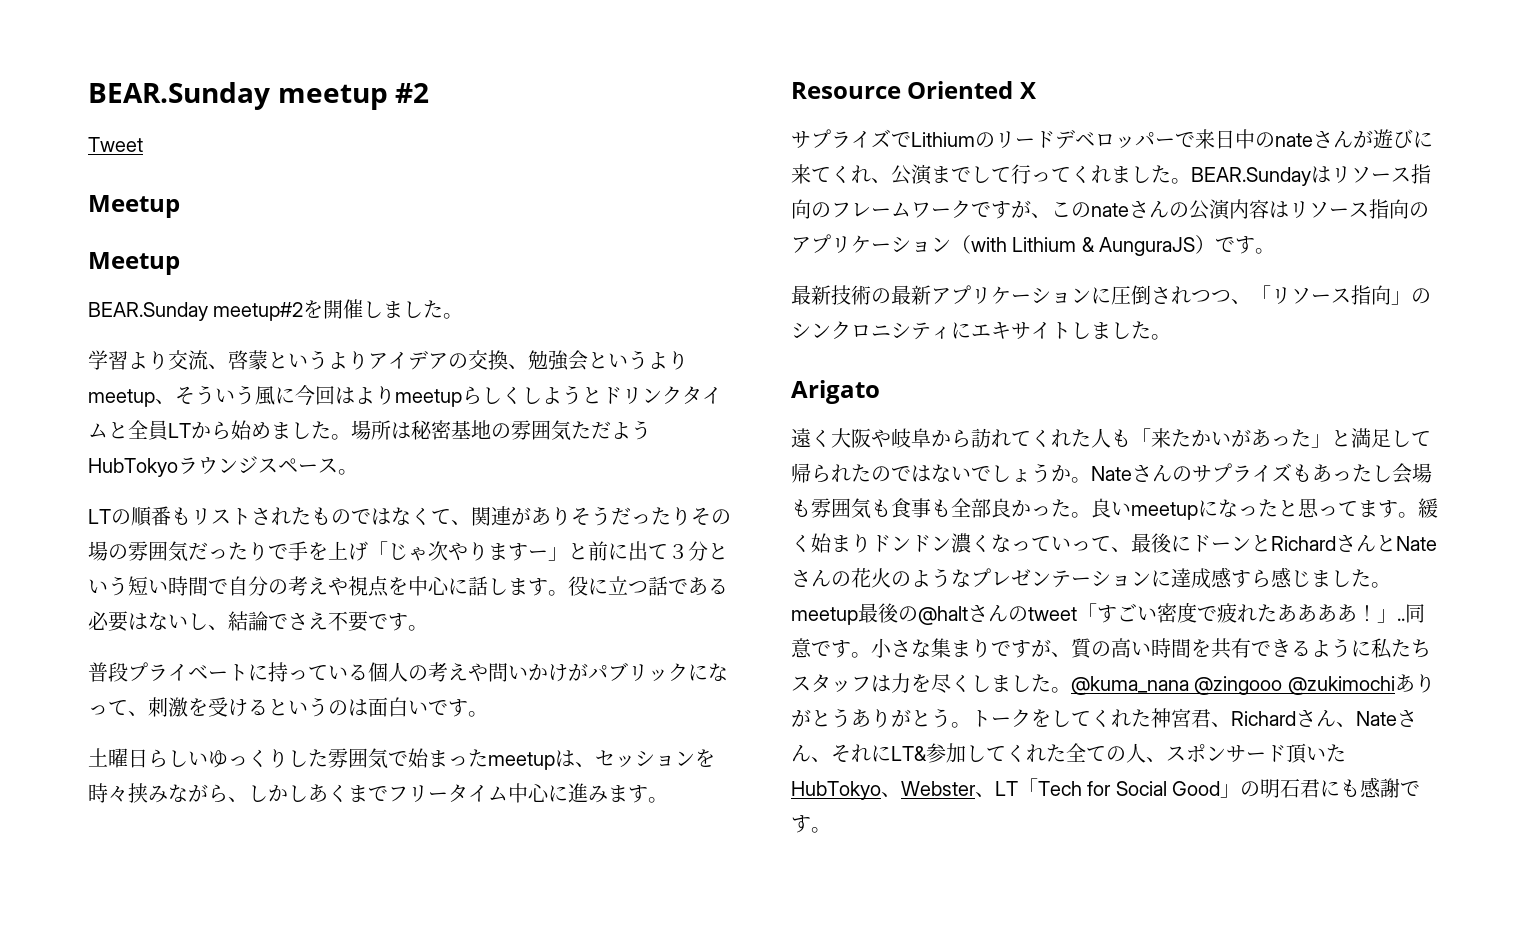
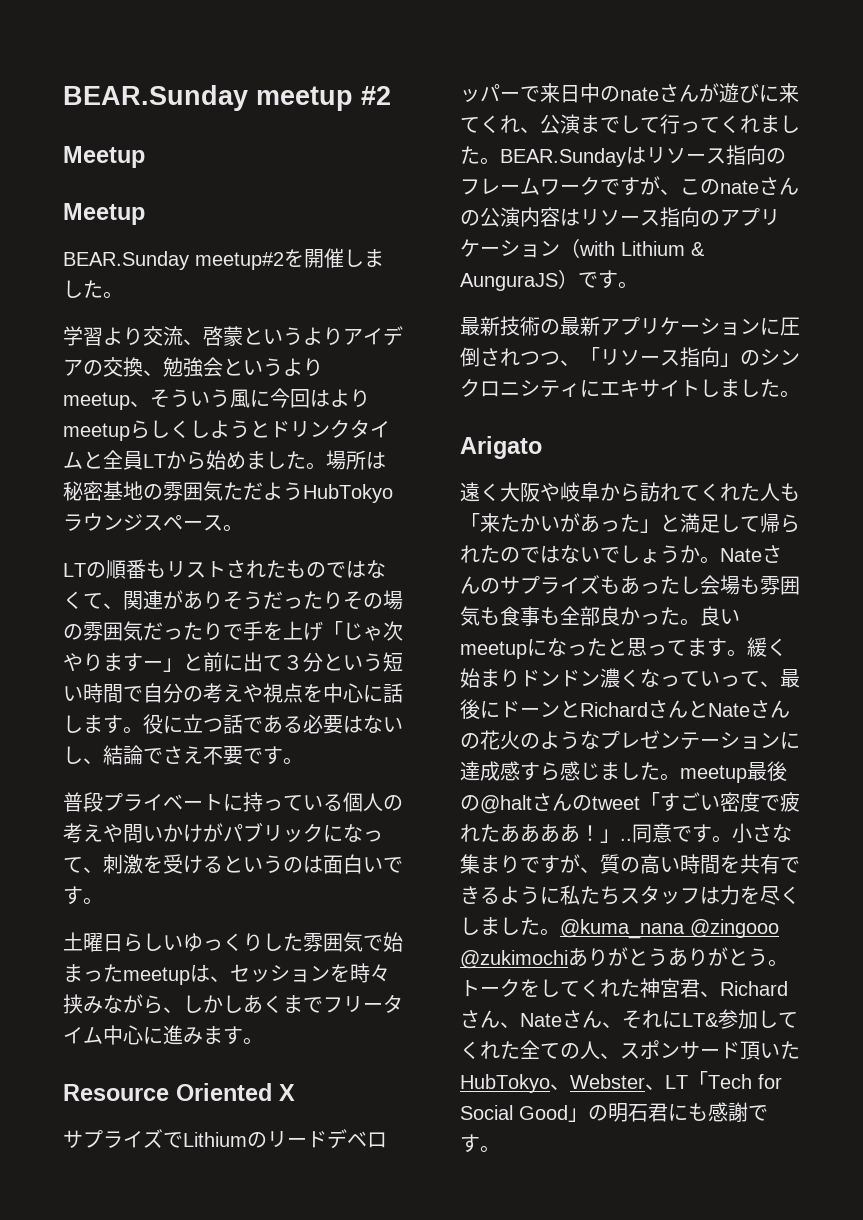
[88,137,143,152] // Tweet -> (391, 95) none

